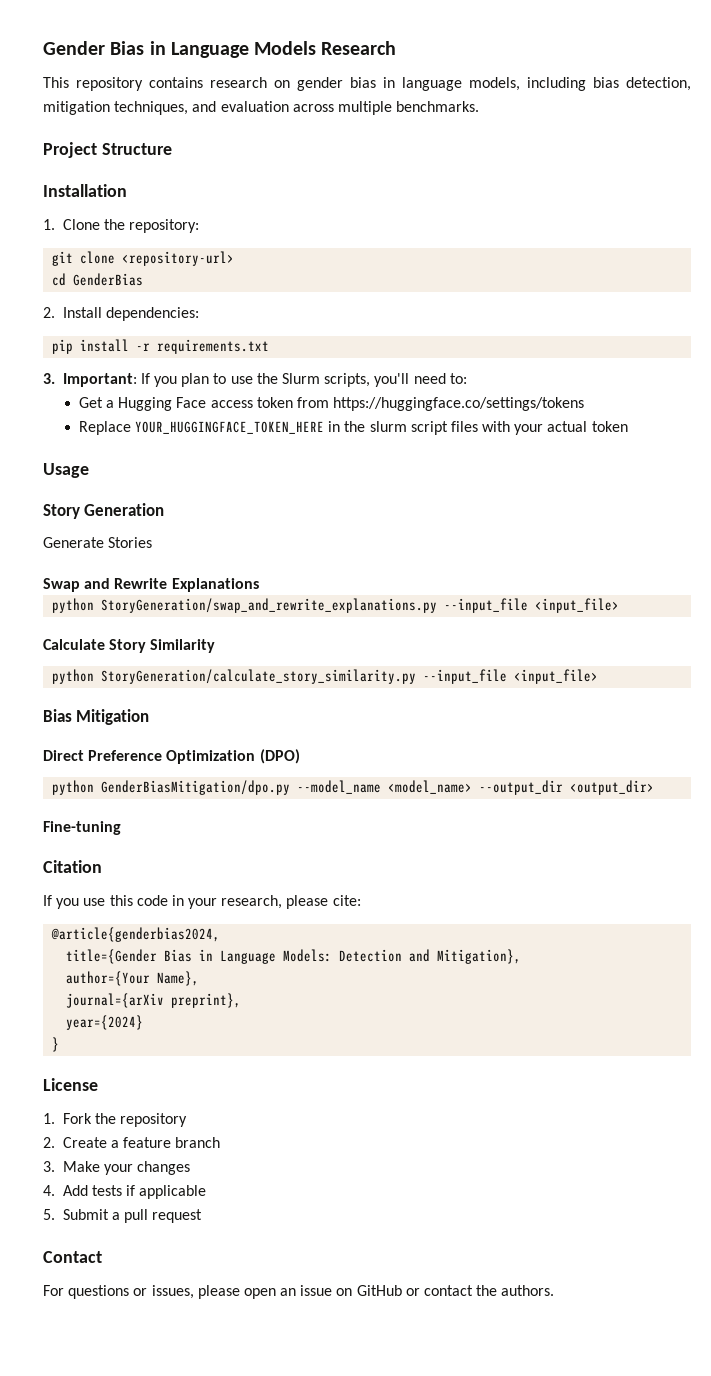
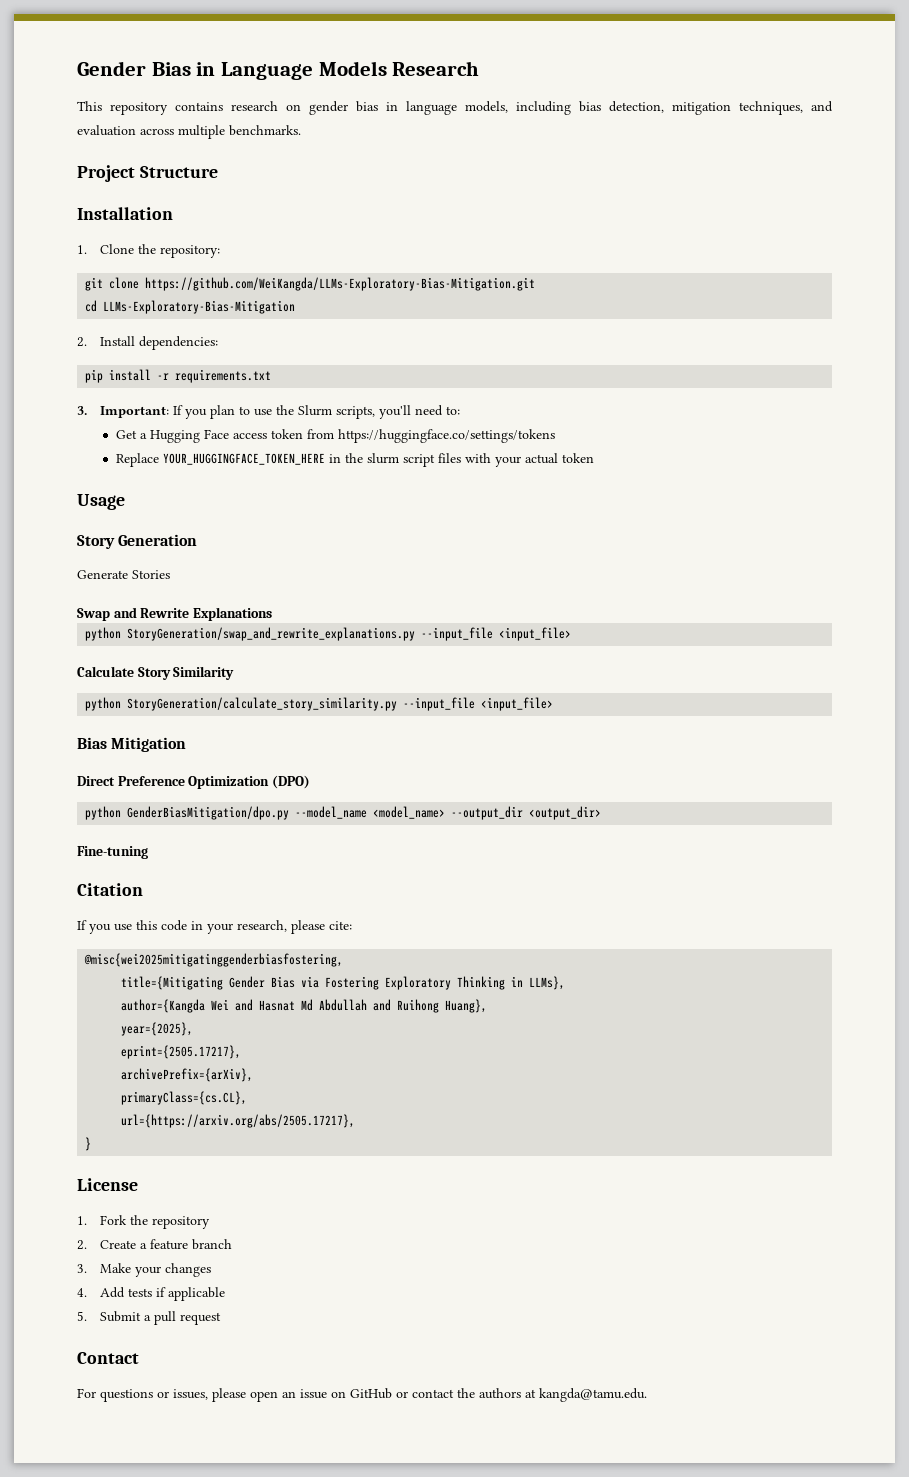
[122,251,235,266] <repository-url> -> [145,277,536,291] https://github.com/WeiKangda/LLMs-Exploratory-Bias-Mitigation.git
[73,273,144,286] GenderBias -> [103,300,296,314] LLMs-Exploratory-Bias-Mitigation
[51,927,221,942] [66,949,522,964] [66,971,200,986] [66,993,242,1008] [66,1015,144,1030] @article{genderbias2024, // title={Gender Bias in Language Models: Detection and Mitigation}, // author={Your Name}, // journal={arXiv preprint}, // year={2024} -> [84,953,344,967] [121,976,566,990] [121,999,488,1013] [121,1022,194,1036] [121,1045,242,1059] [121,1068,254,1082] [121,1091,248,1105] [121,1114,356,1128] @misc{wei2025mitigatinggenderbiasfostering, // title={Mitigating Gender Bias via Fostering Exploratory Thinking in LLMs}, // author={Kangda Wei and Hasnat Md Abdullah and Ruihong Huang}, // year={2025}, // eprint={2505.17217}, // archivePrefix={arXiv}, // primaryClass={cs.CL}, // url={https://arxiv.org/abs/2505.17217},
[501,1285,555,1296] authors. -> [479,1388,647,1402] authors at kangda@tamu.edu.

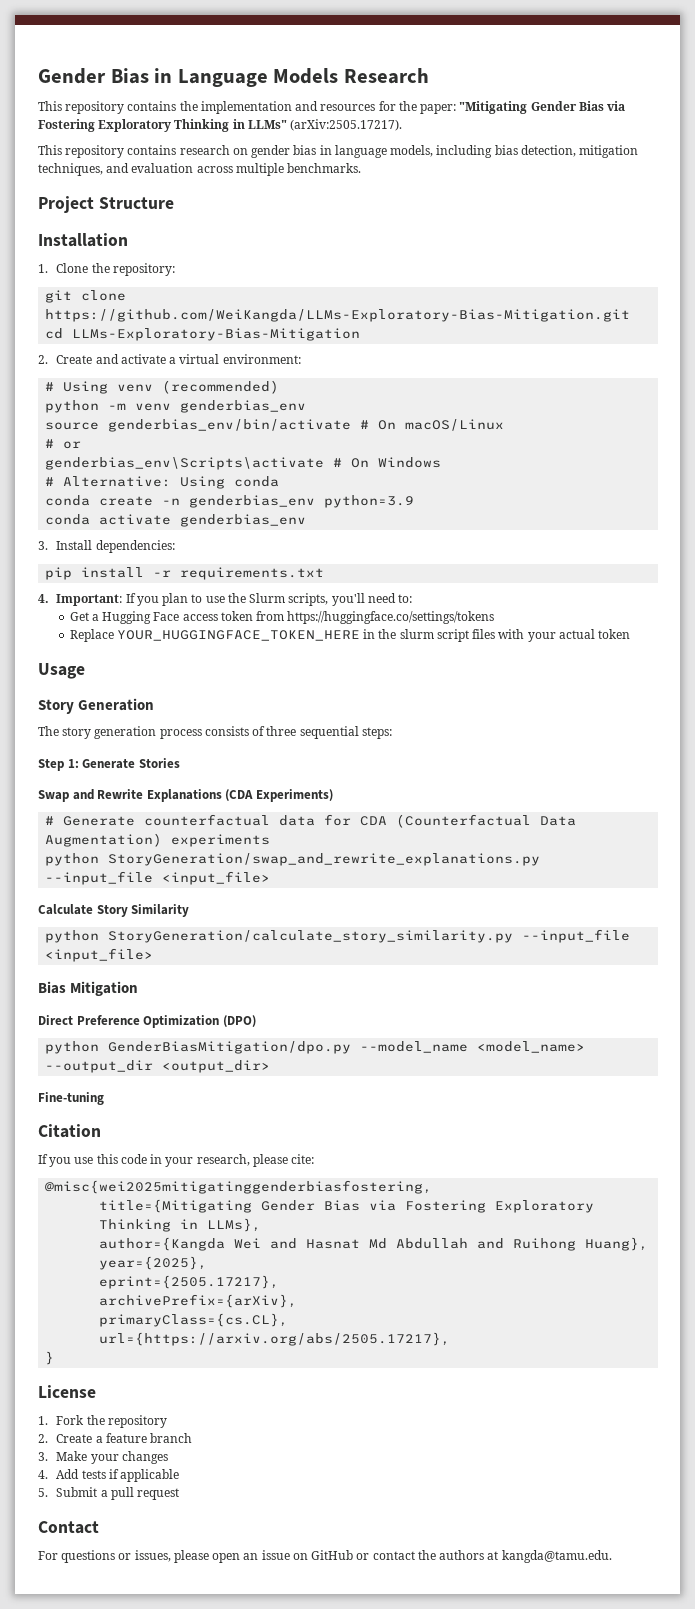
(480, 68) none -> [38,101,626,114] [38,119,403,132] // This repository contains the implementation and resources for the paper: "Mitigating Gender Bias via Fostering Exploratory Thinking in LLMs" (arXiv:2505.17217).
(87, 342) none -> [56,354,301,364] [45,380,280,394] [45,400,307,413] [45,419,505,432] [45,439,82,449] [45,457,442,470] [45,476,280,489] [45,495,415,508] [45,514,307,527] [38,541,48,550] Create and activate a virtual environment: // # Using venv (recommended) // python -m venv genderbias_env // source genderbias_env/bin/activate # On macOS/Linux // # or // genderbias_env\Scripts\activate # On Windows // # Alternative: Using conda // conda create -n genderbias_env python=3.9 // conda activate genderbias_env // 3.
[77,406,87,415] 3. -> [38,594,49,603] 4.
(198, 540) none -> [38,726,392,739] [38,759,79,771] The story generation process consists of three sequential steps: // Step 1:
(272, 614) none -> [225,789,333,802] [45,814,577,828] [45,833,271,847] (CDA Experiments) // # Generate counterfactual data for CDA (Counterfactual Data Augmentation) experiments

